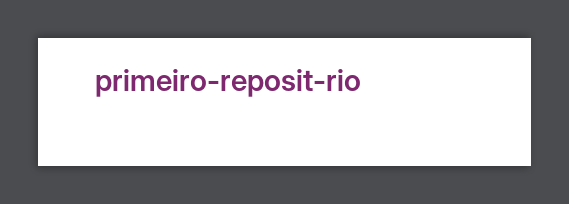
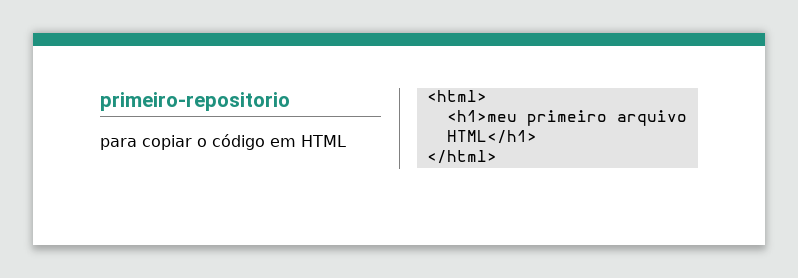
[95,69,361,97] primeiro-reposit-rio -> [100,92,290,111] [100,134,346,150] [426,90,487,102] [446,110,687,126] [446,130,537,144] [426,150,497,164] primeiro-repositorio // para copiar o código em HTML // <html> // <h1>meu primeiro arquivo HTML</h1> // </html>

